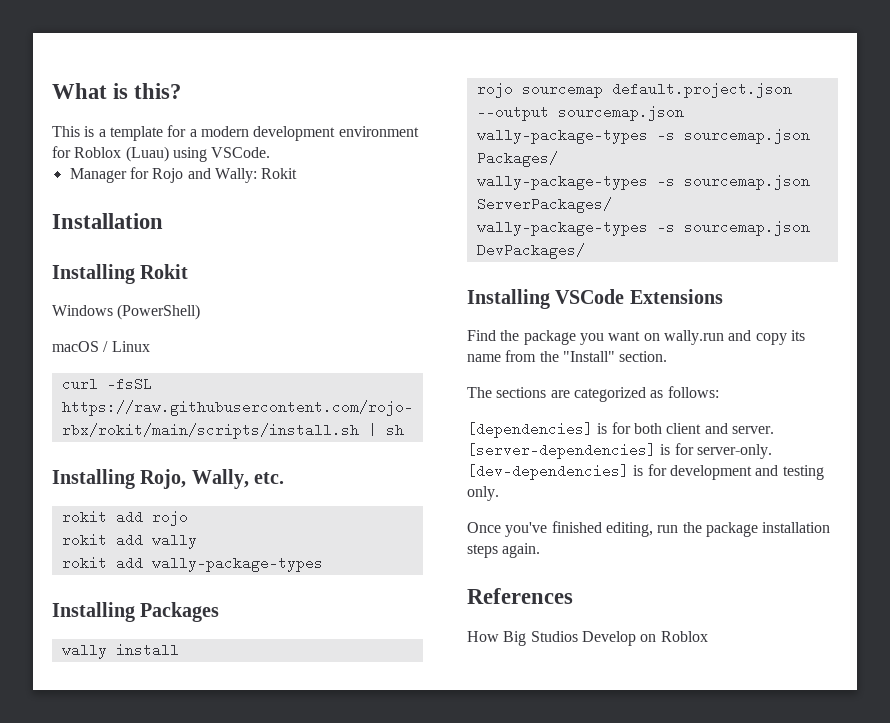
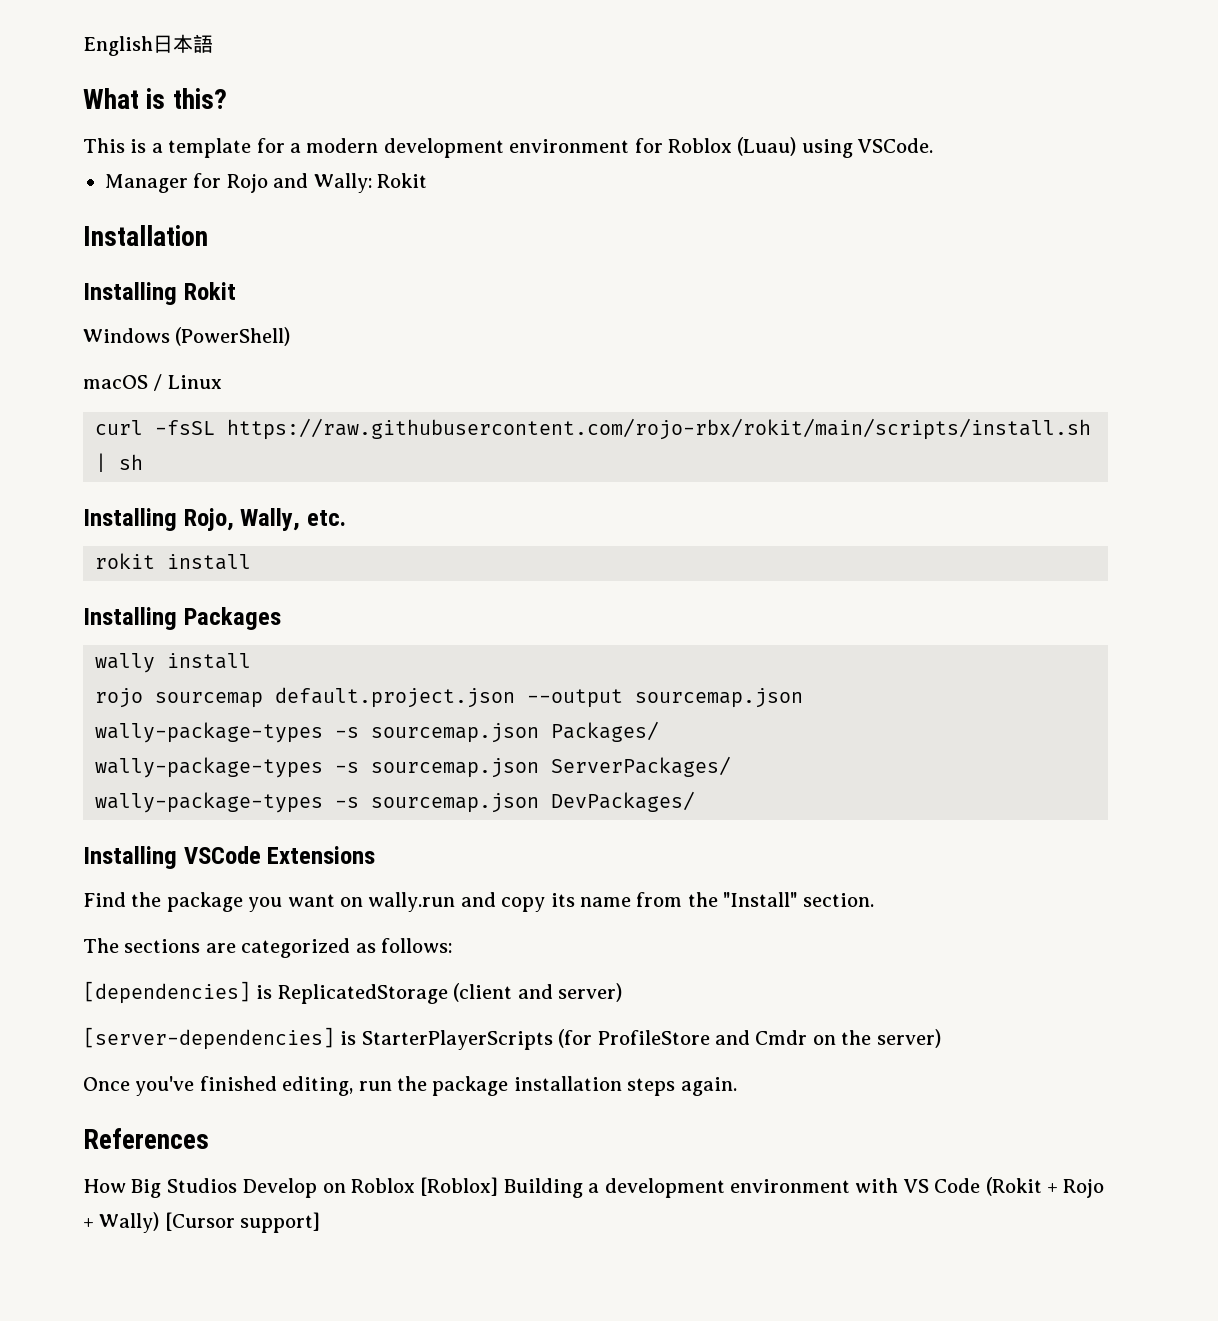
(52, 91) none -> [83,34,213,56] English日本語 //
[115,510,188,526] [61,533,197,549] [61,556,323,572] add rojo // rokit add wally // rokit add wally-package-types -> [167,554,251,570] install
[611,422,774,434] [467,443,772,459] [467,464,824,480] [467,486,499,501] for both client and server. [server-dependencies] is for server-only. [dev-dependencies] is for development and testing only. -> [277,983,622,1004] [83,1027,941,1050] ReplicatedStorage (client and server) // [server-dependencies] is StarterPlayerScripts (for ProfileStore and Cmdr on the server)
(708, 636) none -> [420,1177,1105,1198] [83,1212,321,1233] [Roblox] Building a development environment with VS Code (Rokit + Rojo + Wally) [Cursor support]

